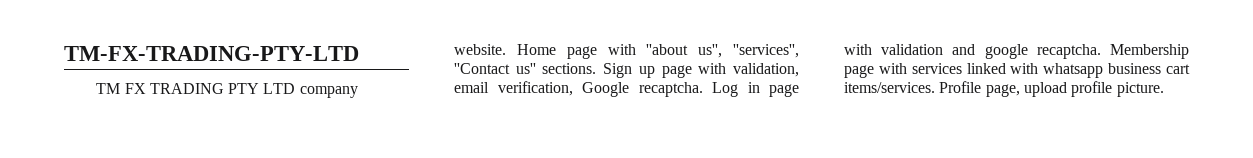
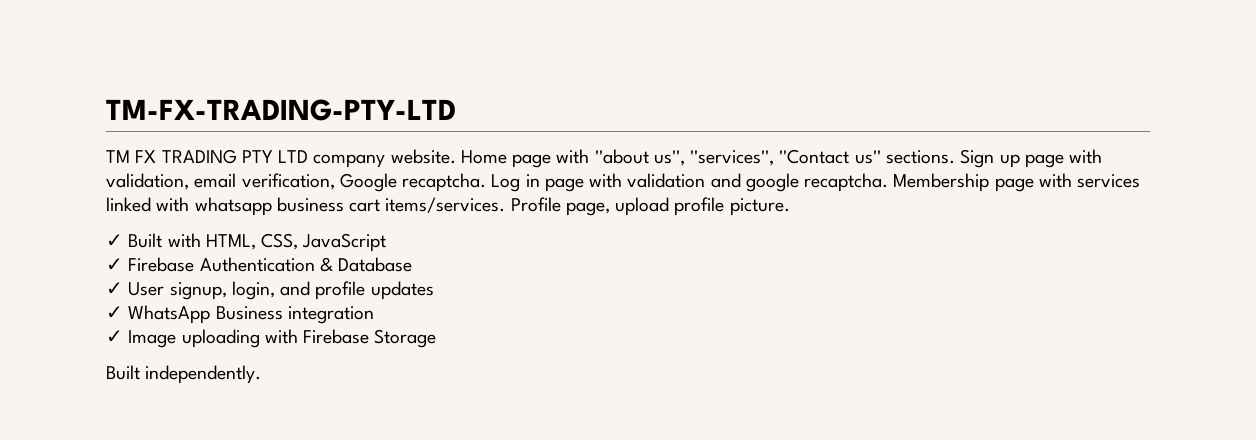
(1164, 89) none -> [106,233,387,252] [106,257,413,272] [106,281,434,300] [106,305,374,324] [106,329,437,348] [106,365,262,384] // ✓ Built with HTML, CSS, JavaScript // ✓ Firebase Authentication & Database // ✓ User signup, login, and profile updates // ✓ WhatsApp Business integration // ✓ Image uploading with Firebase Storage // Built independently.

